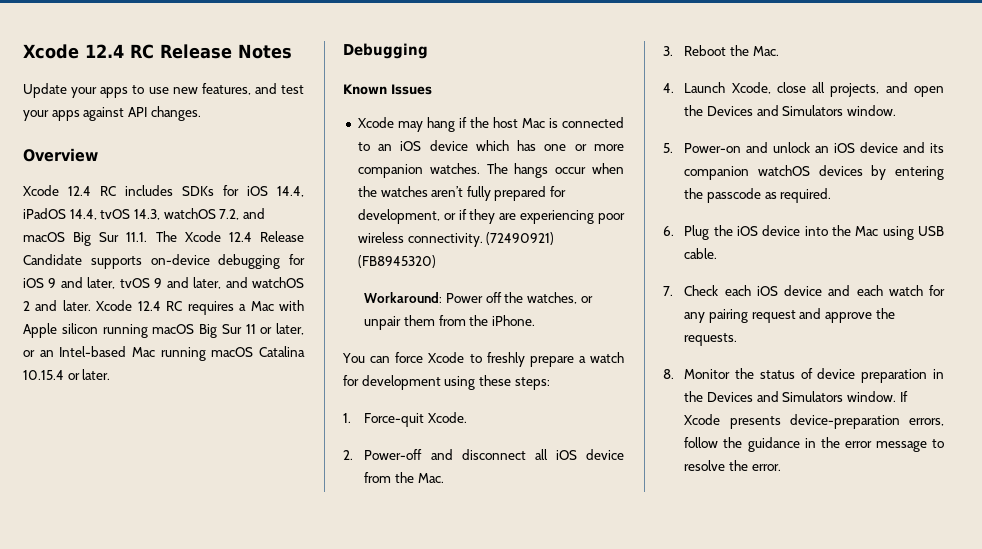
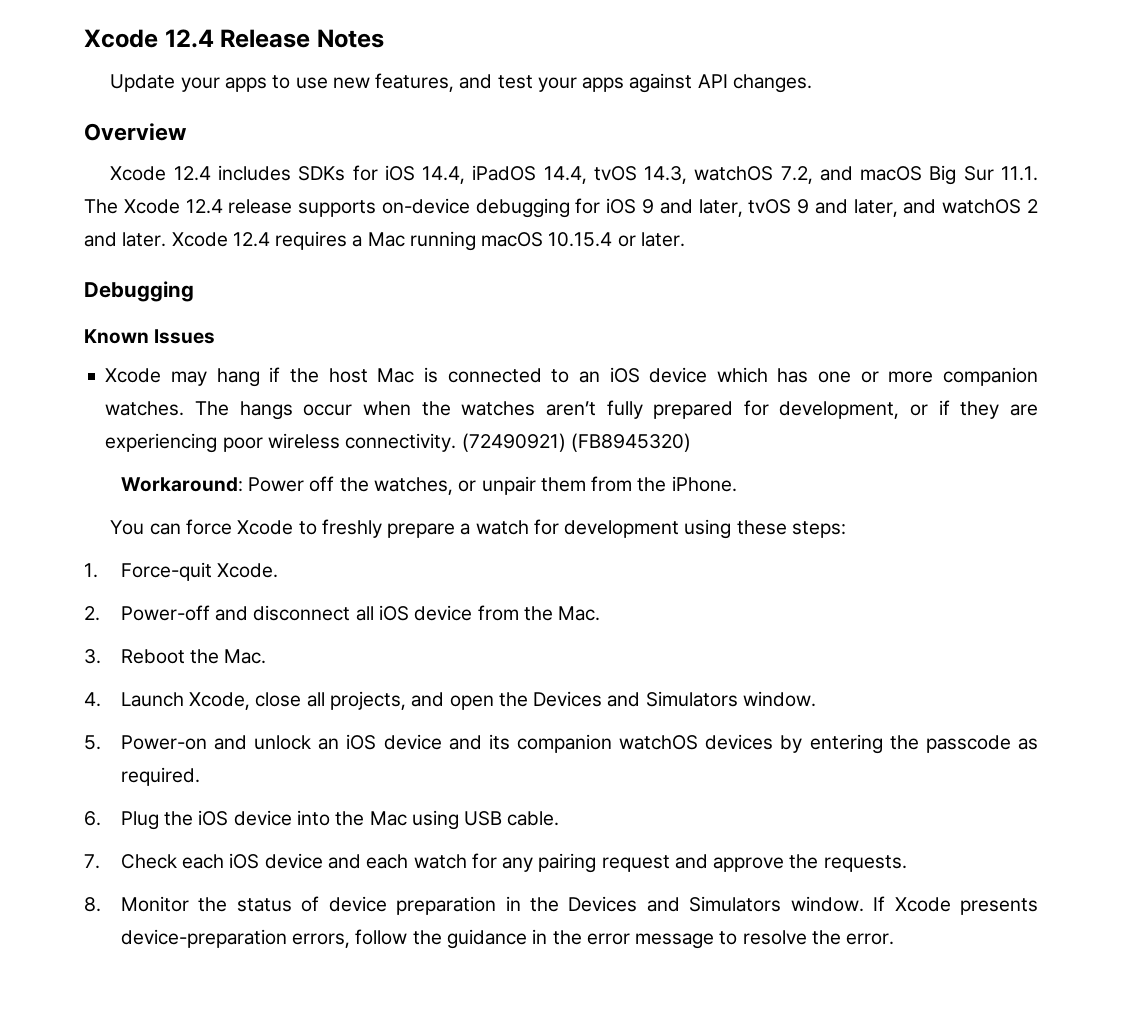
[23,44,154,59] Xcode 12.4 RC -> [84,29,214,48] Xcode 12.4
[100,186,116,196] RC -> (211, 173) none
[260,231,304,242] [23,254,82,265] Release Candidate -> [228,199,293,214] release
[166,301,183,311] RC -> (270, 239) none
[279,300,305,311] [23,323,304,338] [23,346,305,361] with Apple silicon running macOS Big Sur 11 or later, or an Intel-based Mac running macOS Catalina -> [409,231,544,251] running macOS

